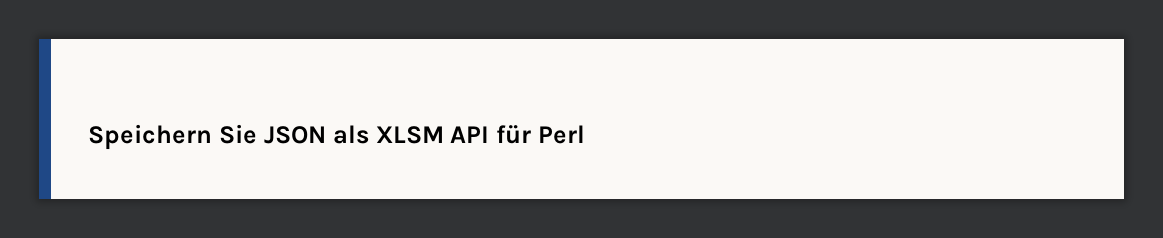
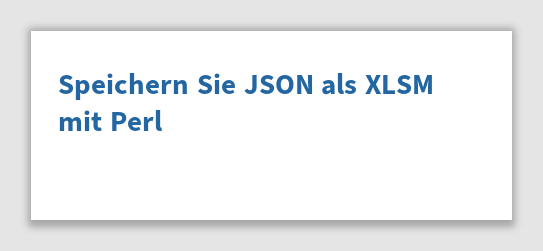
[450,125,532,144] API für -> [58,110,102,131] mit

